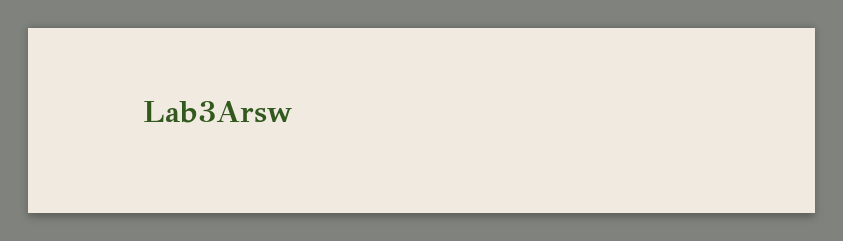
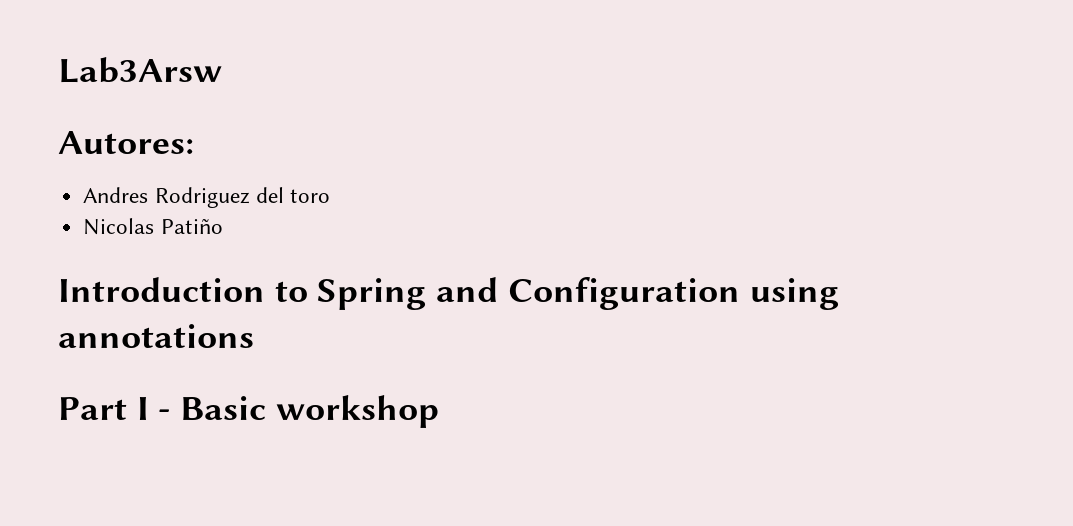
(292, 112) none -> [58,131,194,154] [83,187,330,208] [83,218,223,235] [58,277,839,310] [58,324,254,348] [58,395,439,428] // Autores: // Andres Rodriguez del toro // Nicolas Patiño // Introduction to Spring and Configuration using annotations // Part I - Basic workshop

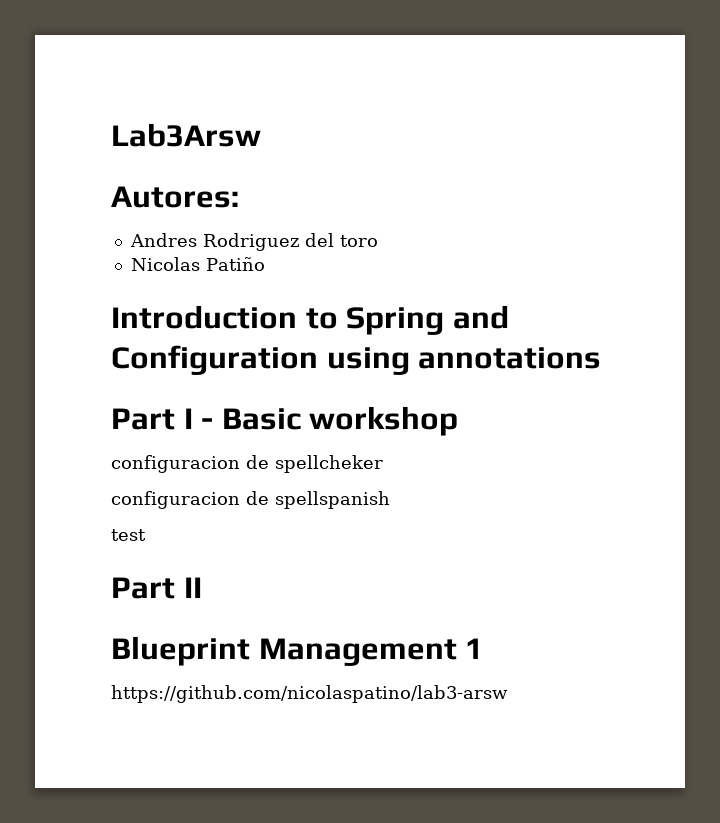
(439, 411) none -> [111,455,383,473] [111,491,390,509] [111,529,146,541] [111,577,202,599] [111,636,484,666] [111,685,508,703] // configuracion de spellcheker // configuracion de spellspanish // test // Part II // Blueprint Management 1 // https://github.com/nicolaspatino/lab3-arsw

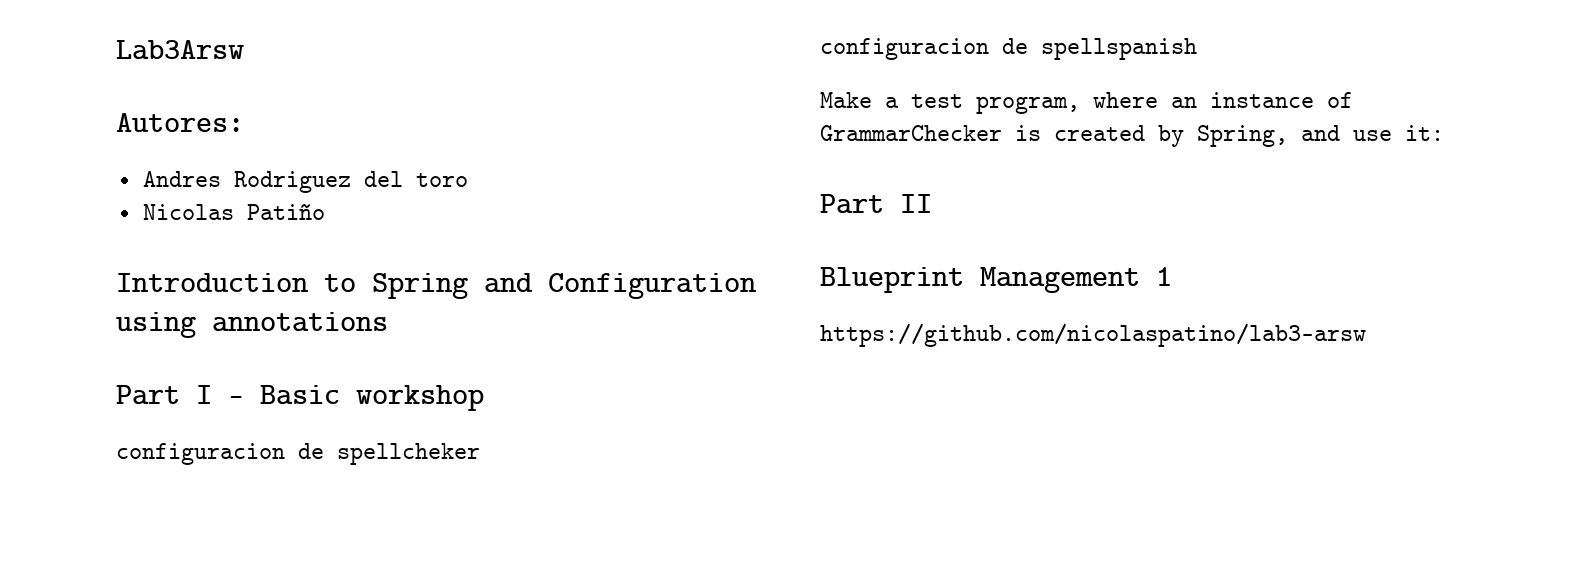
(390, 500) none -> [820,92,899,108] Make a
(146, 535) none -> [976,92,1353,114] [820,125,1444,147] program, where an instance of GrammarChecker is created by Spring, and use it:

